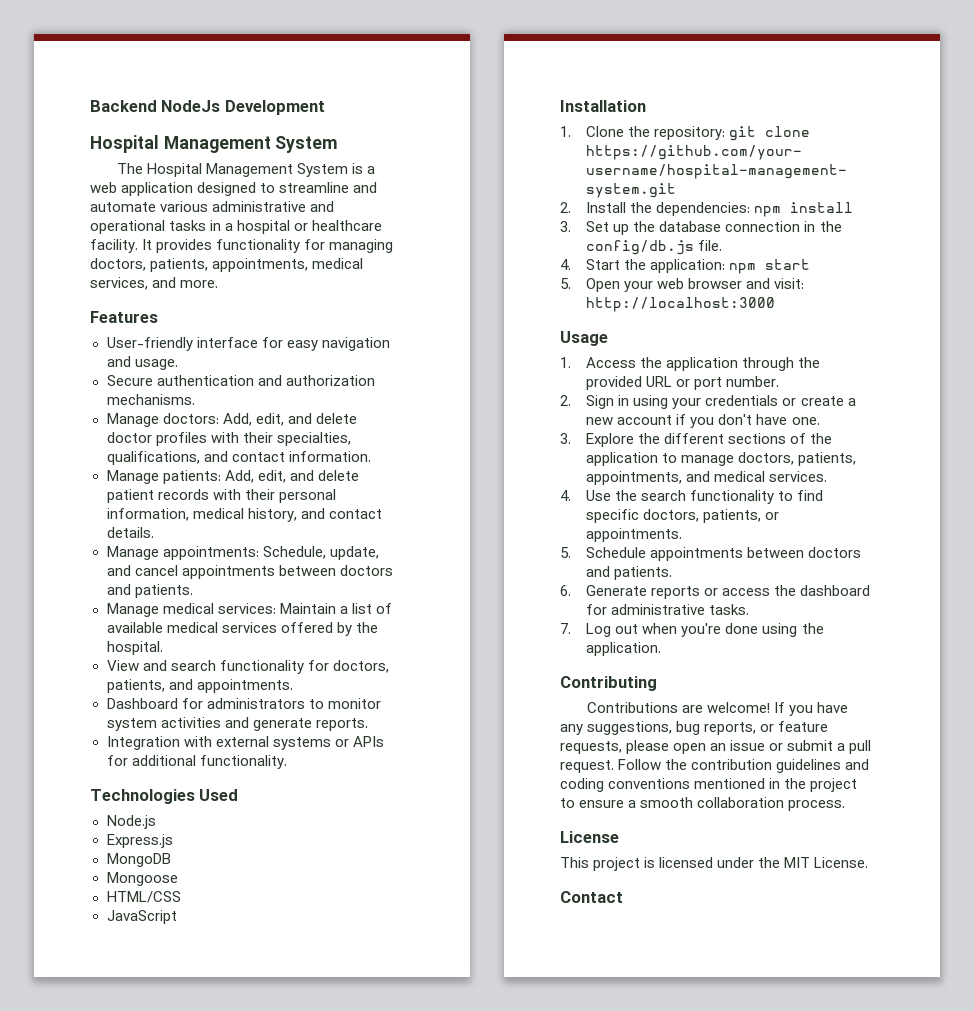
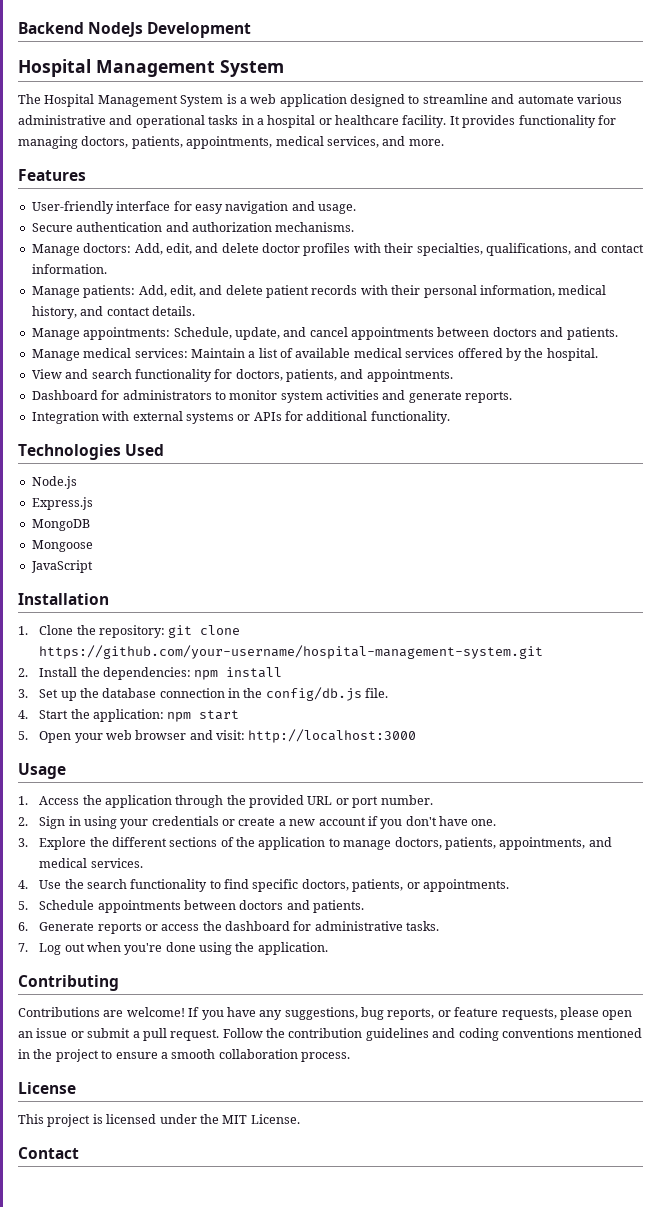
[106,891,181,903] // HTML/CSS -> (93, 546) none

